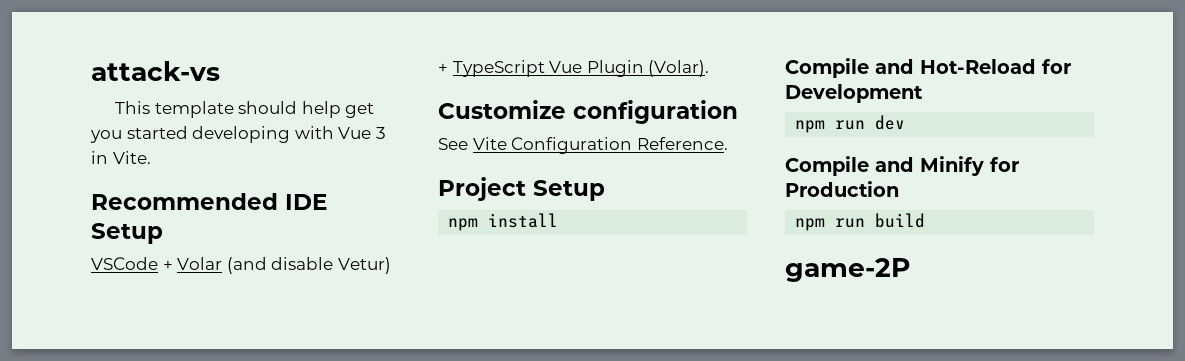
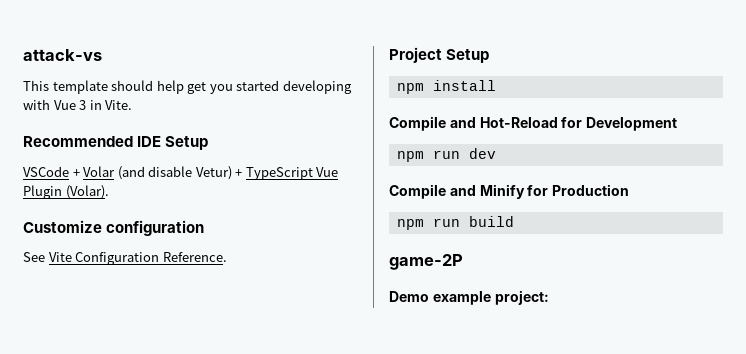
(910, 270) none -> [389,290,549,305] // Demo example project:

